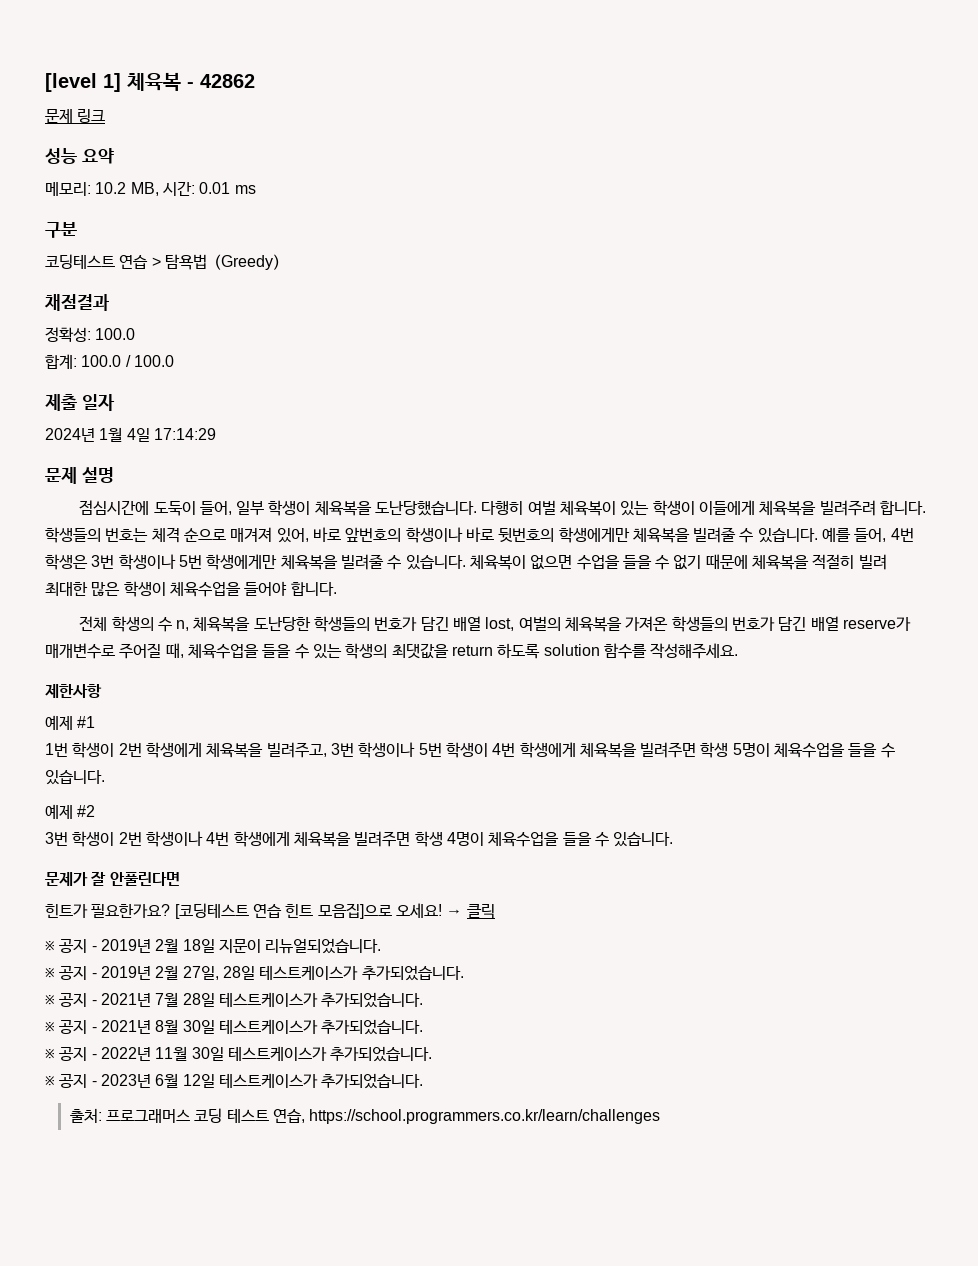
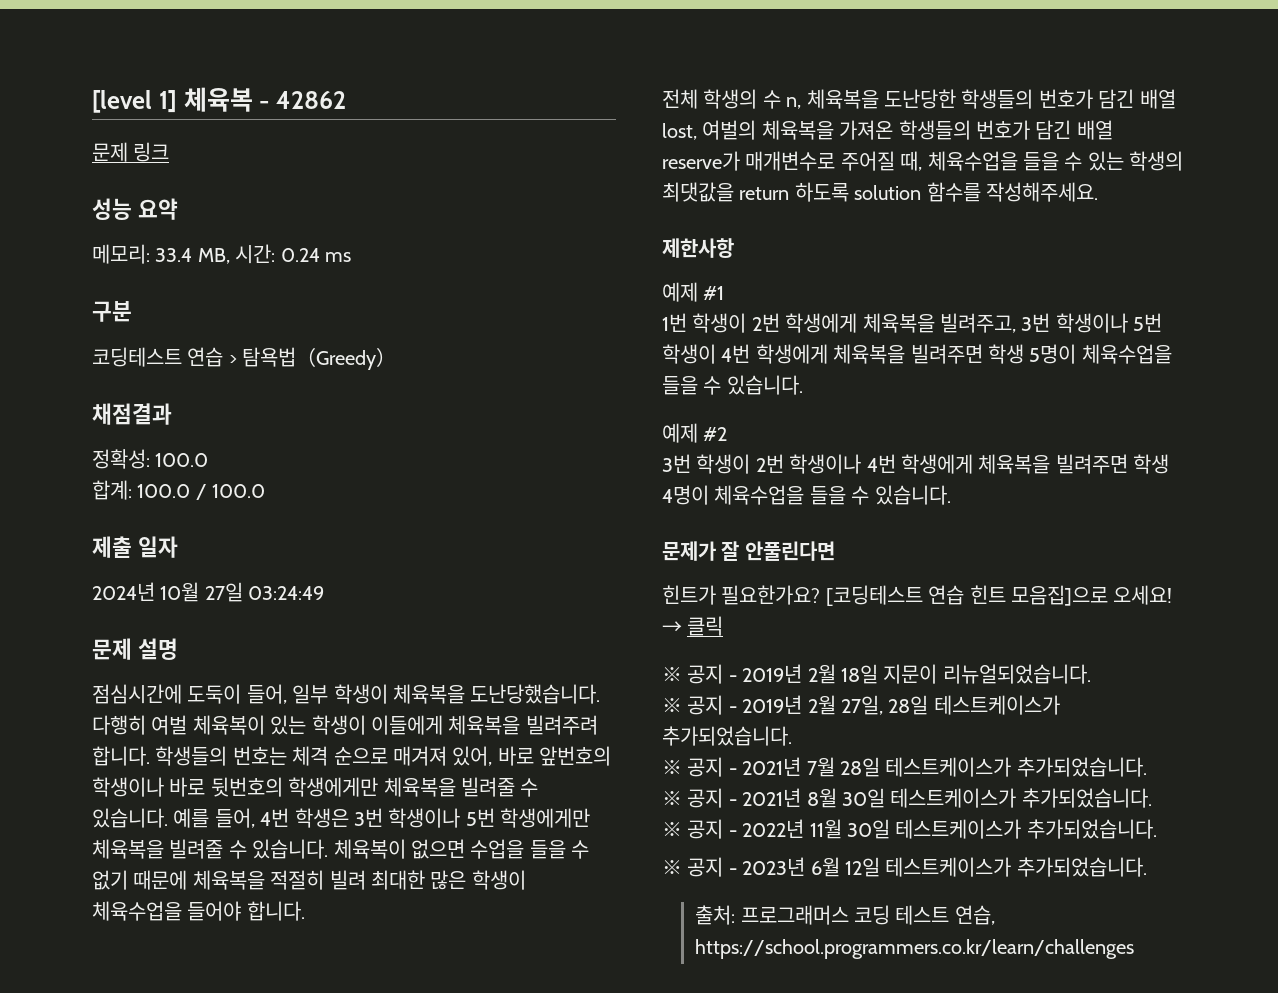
[95,182,127,194] 10.2 -> [155,248,193,262] 33.4
[199,182,231,194] 0.01 -> [280,248,320,262] 0.24
[99,427,216,442] 1월 4일 17:14:29 -> [160,582,325,602] 10월 27일 03:24:49

